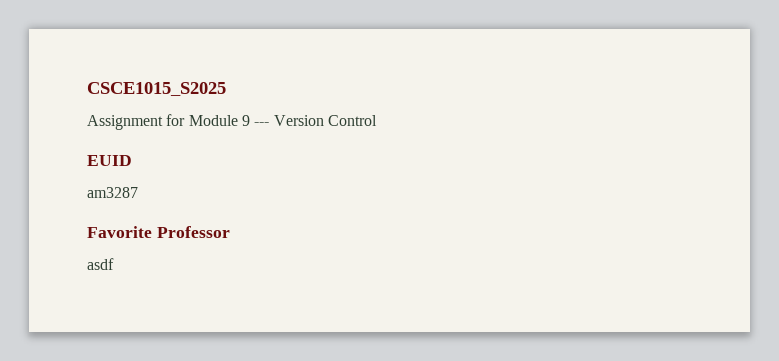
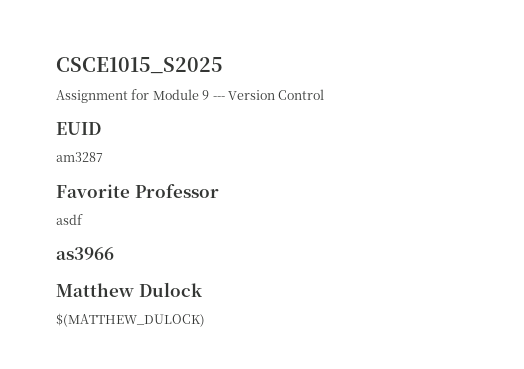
(114, 264) none -> [56,247,114,260] [56,282,202,297] [56,313,205,327] // as3966 // Matthew Dulock // $(MATTHEW_DULOCK)

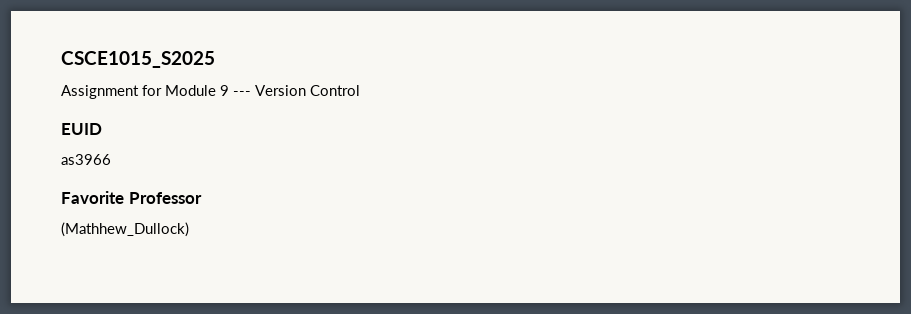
[56,152,103,162] am3287 -> [61,154,111,165] as3966
[56,214,83,225] [56,247,114,260] [56,282,202,297] [56,313,205,327] asdf // as3966 // Matthew Dulock // $(MATTHEW_DULOCK) -> [61,222,189,237] (Mathhew_Dullock)

